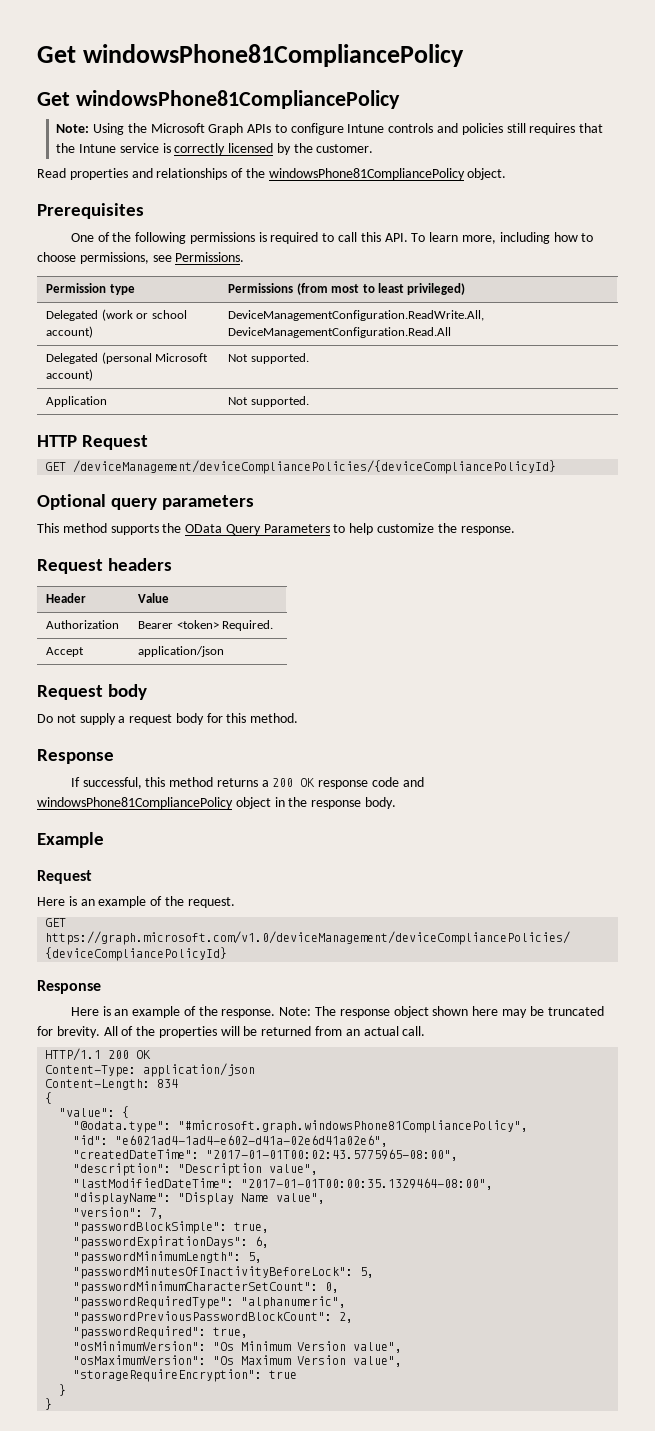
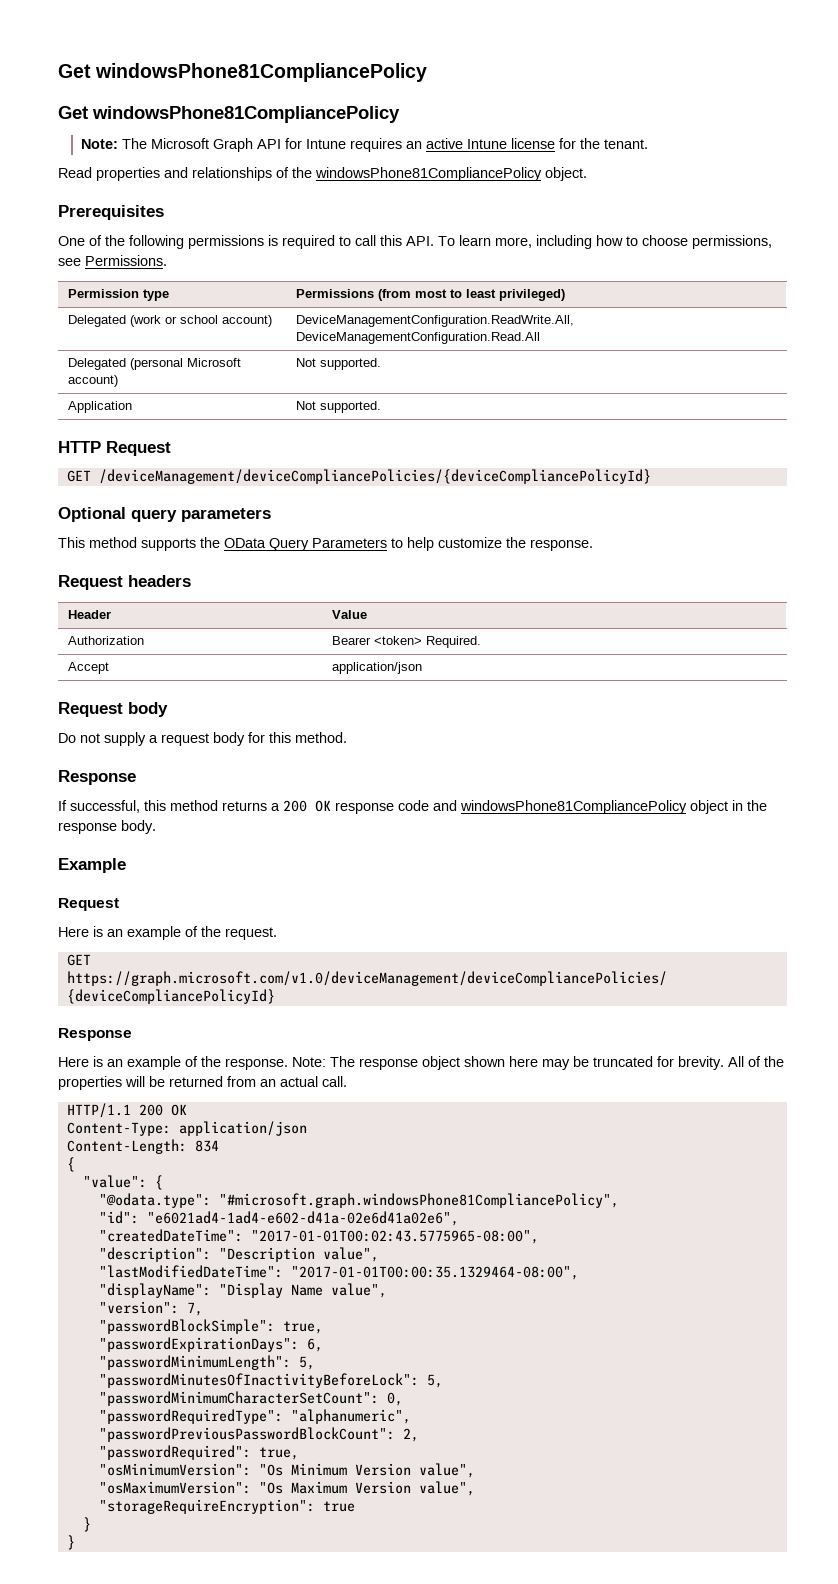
[92,123,604,135] [56,143,374,155] Using the Microsoft Graph APIs to configure Intune controls and policies still requires that the Intune service is correctly licensed by the customer. -> [121,138,648,152] The Microsoft Graph API for Intune requires an active Intune license for the tenant.

